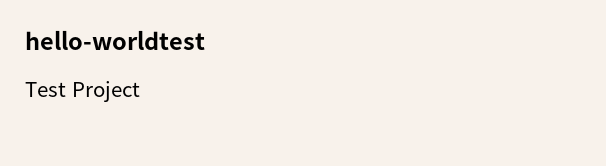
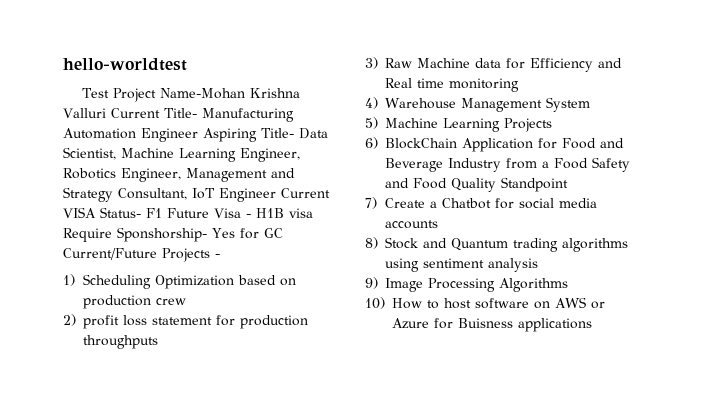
(140, 91) none -> [160,88,301,99] [63,108,294,122] [63,128,328,142] [63,147,300,162] [63,168,295,182] [63,187,330,202] [63,207,313,218] [63,227,283,242] [63,248,220,262] [63,274,297,289] [83,295,187,309] [63,314,309,329] [83,335,159,349] [365,57,623,72] [385,78,520,92] [365,97,591,112] [365,117,553,132] [365,137,625,152] [385,157,631,172] [385,177,569,192] [365,197,598,209] [385,220,439,229] [365,237,629,252] [385,258,539,272] [365,277,569,292] [365,297,605,309] [392,318,592,332] Name-Mohan Krishna Valluri Current Title- Manufacturing Automation Engineer Aspiring Title- Data Scientist, Machine Learning Engineer, Robotics Engineer, Management and Strategy Consultant, IoT Engineer Current VISA Status- F1 Future Visa - H1B visa Require Sponshorship- Yes for GC Current/Future Projects - // 1) Scheduling Optimization based on production crew // 2) profit loss statement for production throughputs // 3) Raw Machine data for Efficiency and Real time monitoring // 4) Warehouse Management System // 5) Machine Learning Projects // 6) BlockChain Application for Food and Beverage Industry from a Food Safety and Food Quality Standpoint // 7) Create a Chatbot for social media accounts // 8) Stock and Quantum trading algorithms using sentiment analysis // 9) Image Processing Algorithms // 10) How to host software on AWS or Azure for Buisness applications

